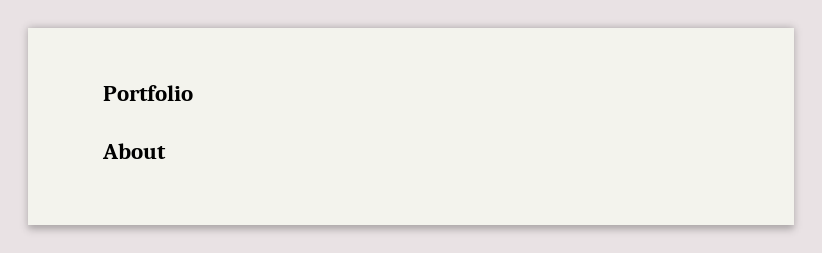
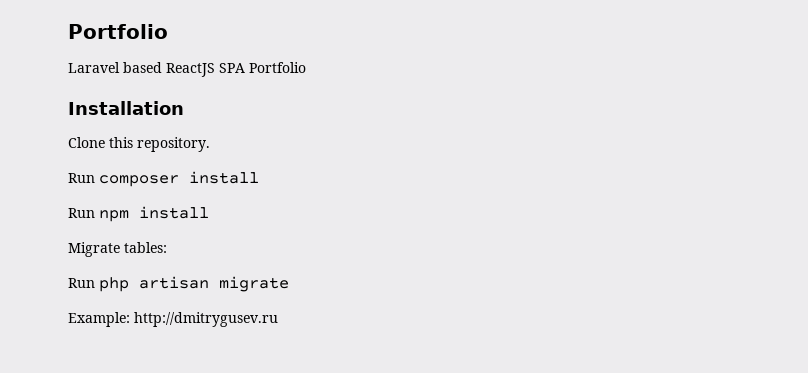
[103,85,193,101] [102,143,166,159] Portfolio // About -> [68,24,168,39] [68,62,306,77] [68,101,184,115] [68,137,210,152] [68,171,259,187] [68,206,209,222] [68,242,167,257] [68,276,289,292] [68,312,278,327] Portfolio // Laravel based ReactJS SPA Portfolio // Installation // Clone this repository. // Run composer install // Run npm install // Migrate tables: // Run php artisan migrate // Example: http://dmitrygusev.ru

